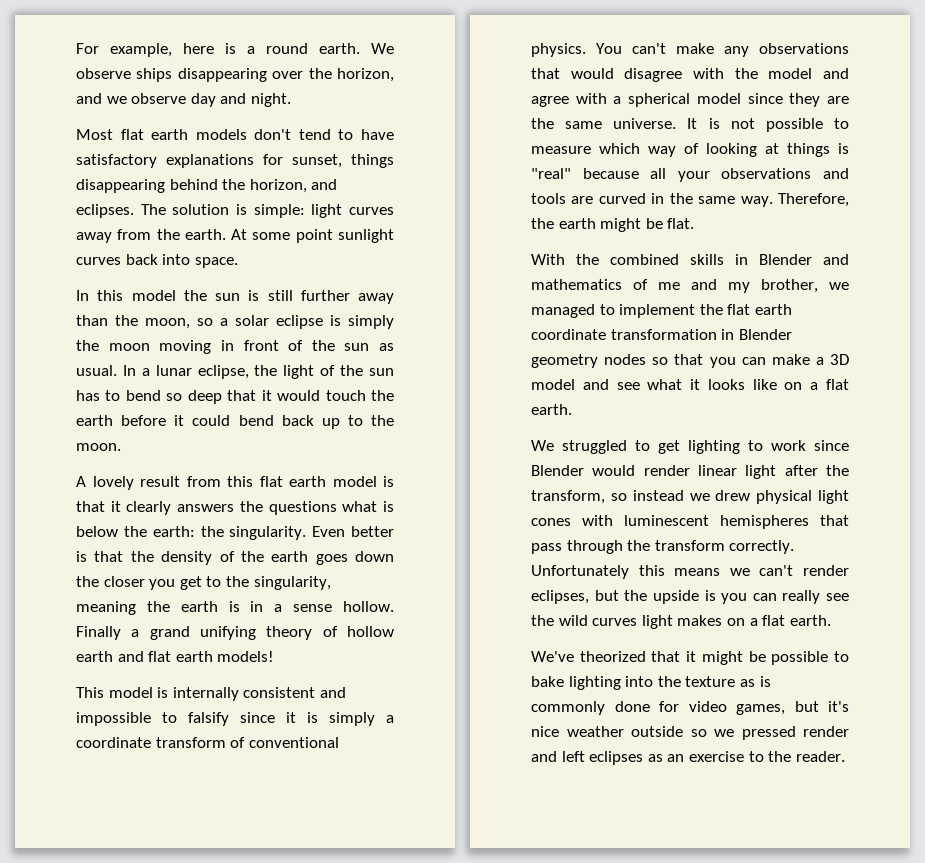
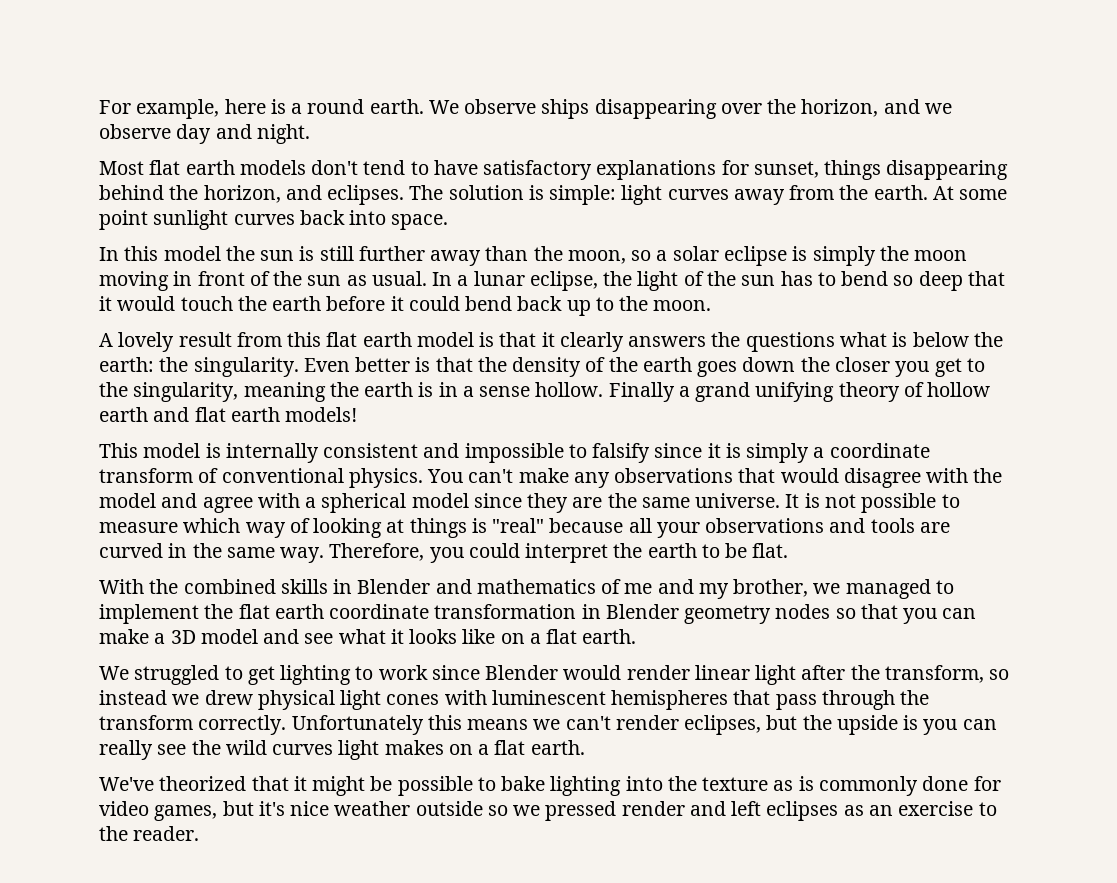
[531,218,642,232] the earth might -> [429,543,720,563] you could interpret the earth to

